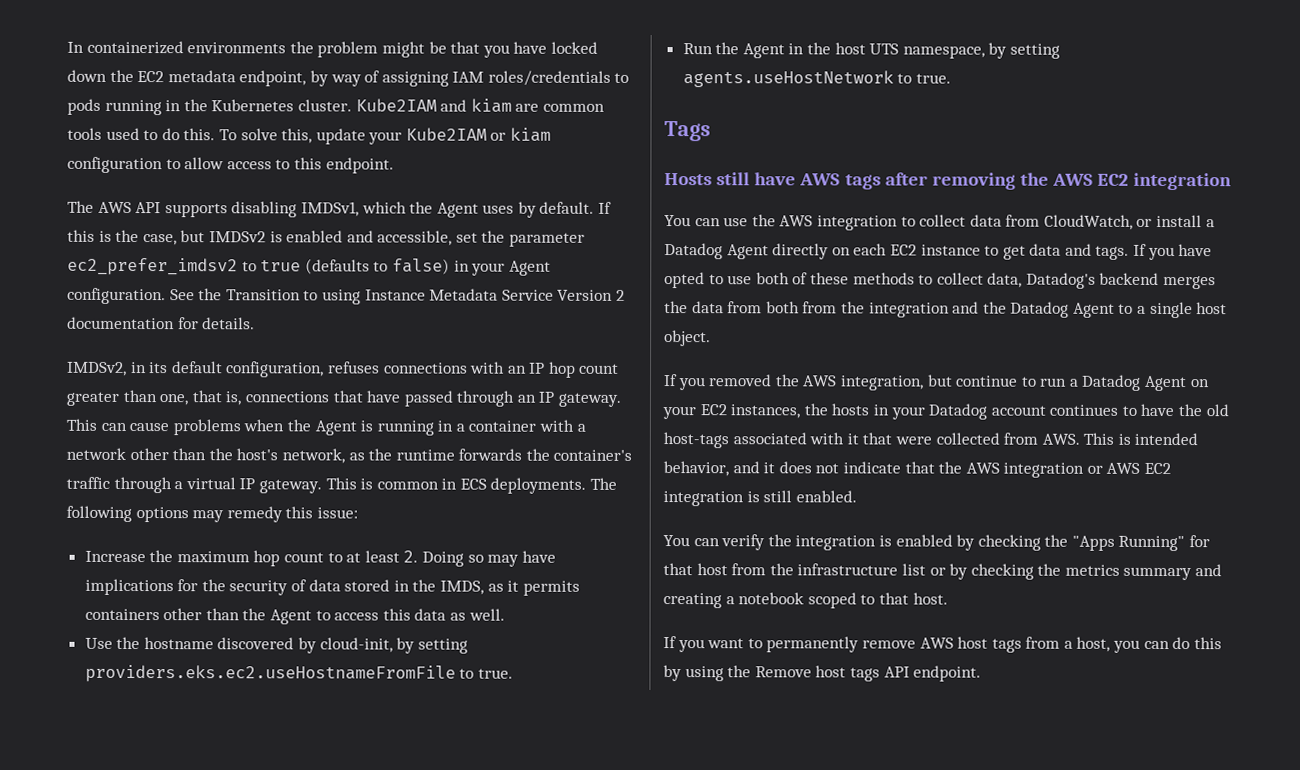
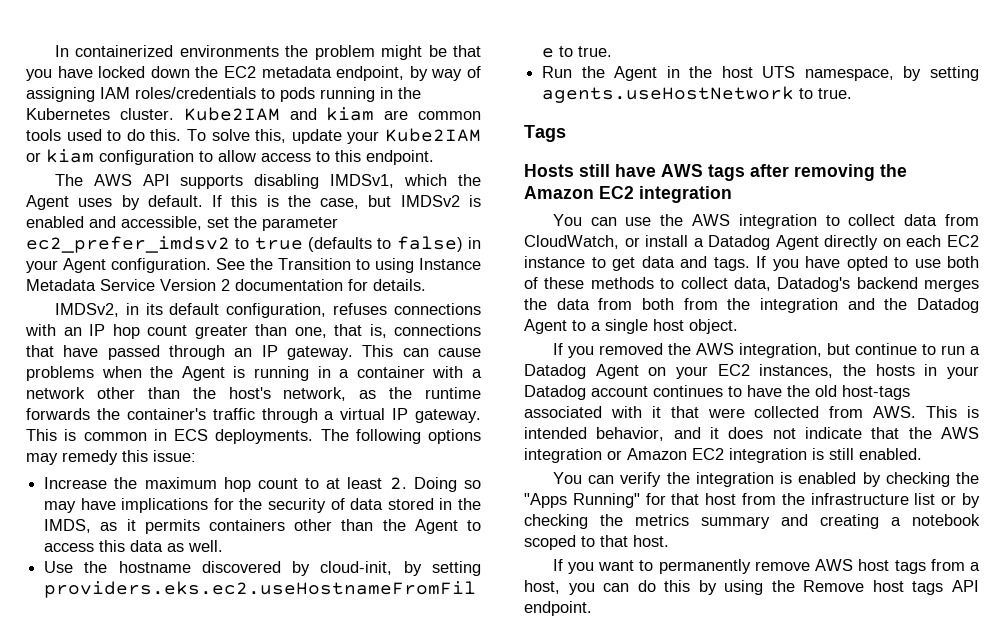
[1052,173,1094,186] AWS -> [524,186,594,199] Amazon
[1106,462,1141,474] AWS -> [627,448,687,460] Amazon

